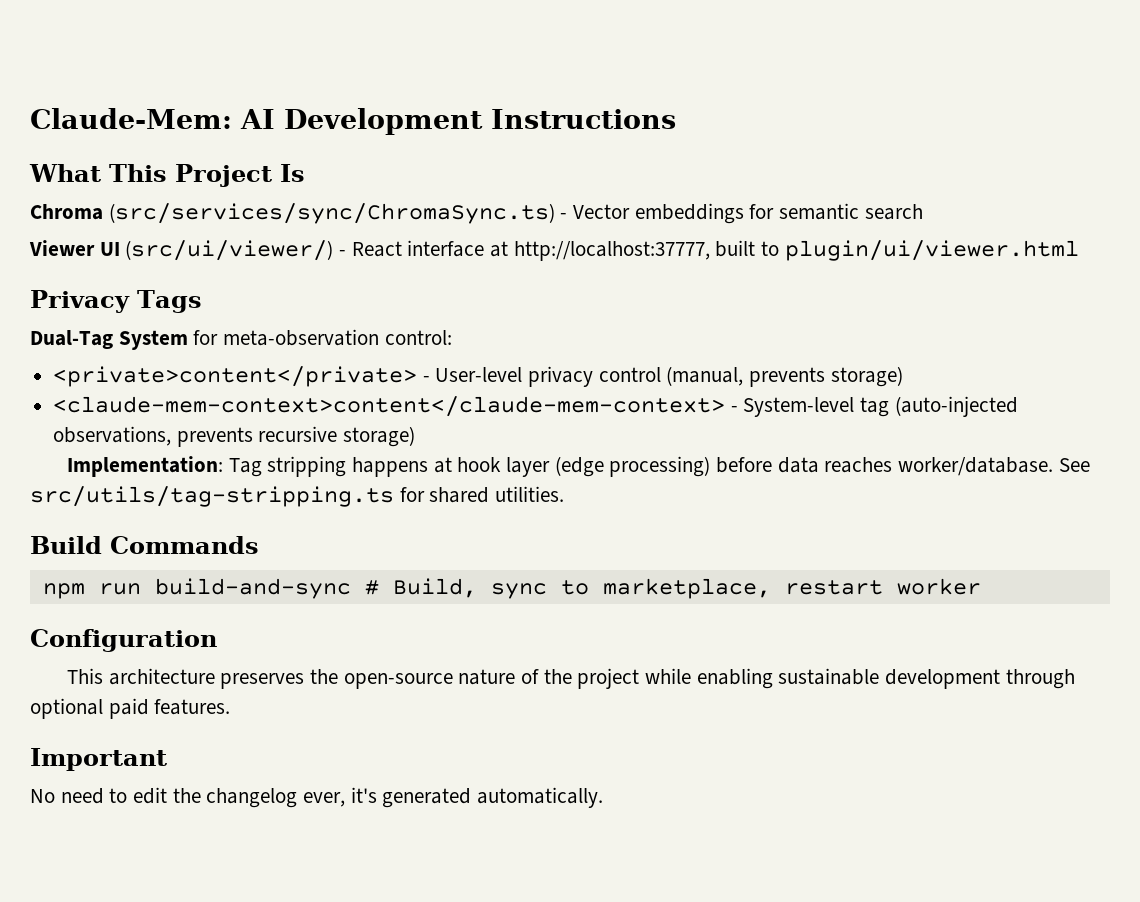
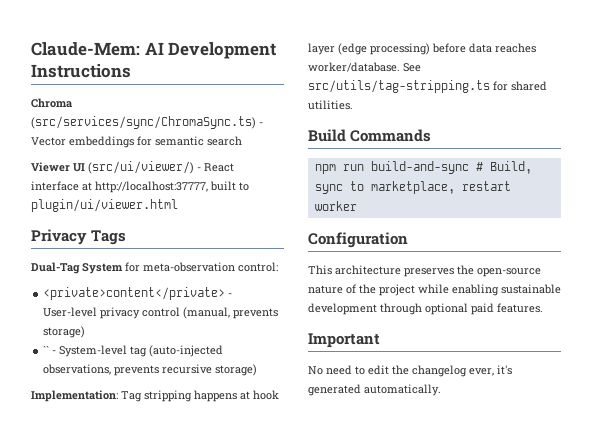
[29,164,305,187] // What This Project Is -> (131, 71) none
[53,396,726,417] <claude-mem-context>content</claude-mem-context> -> [43,346,50,354] ``

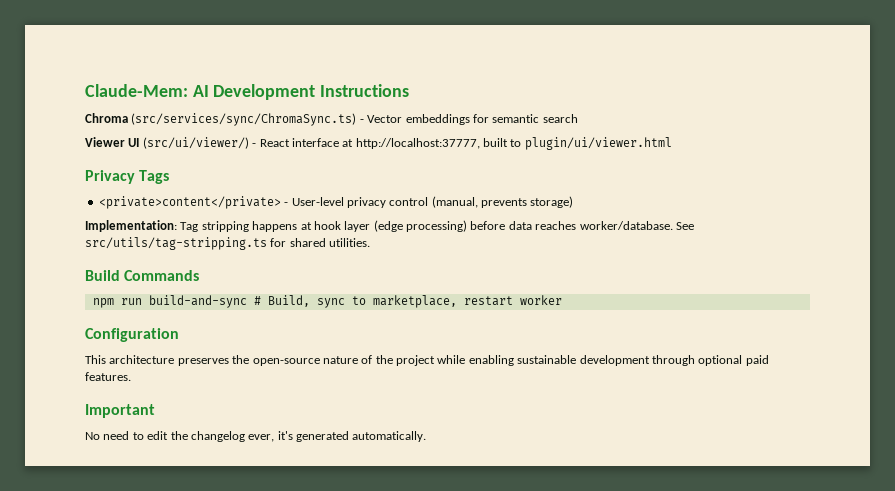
[31,262,278,274] // Dual-Tag System for meta-observation control: -> (170, 177) none
[43,345,224,357] [43,364,258,376] // `` - System-level tag (auto-injected observations, prevents recursive storage) -> (574, 202) none

